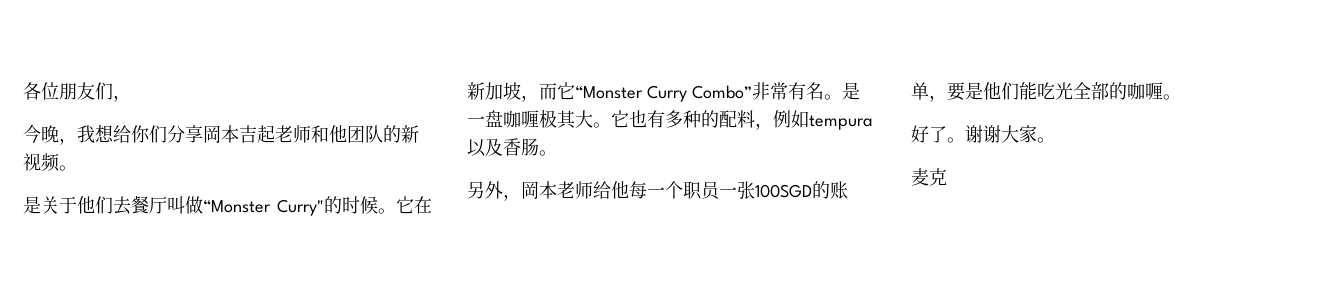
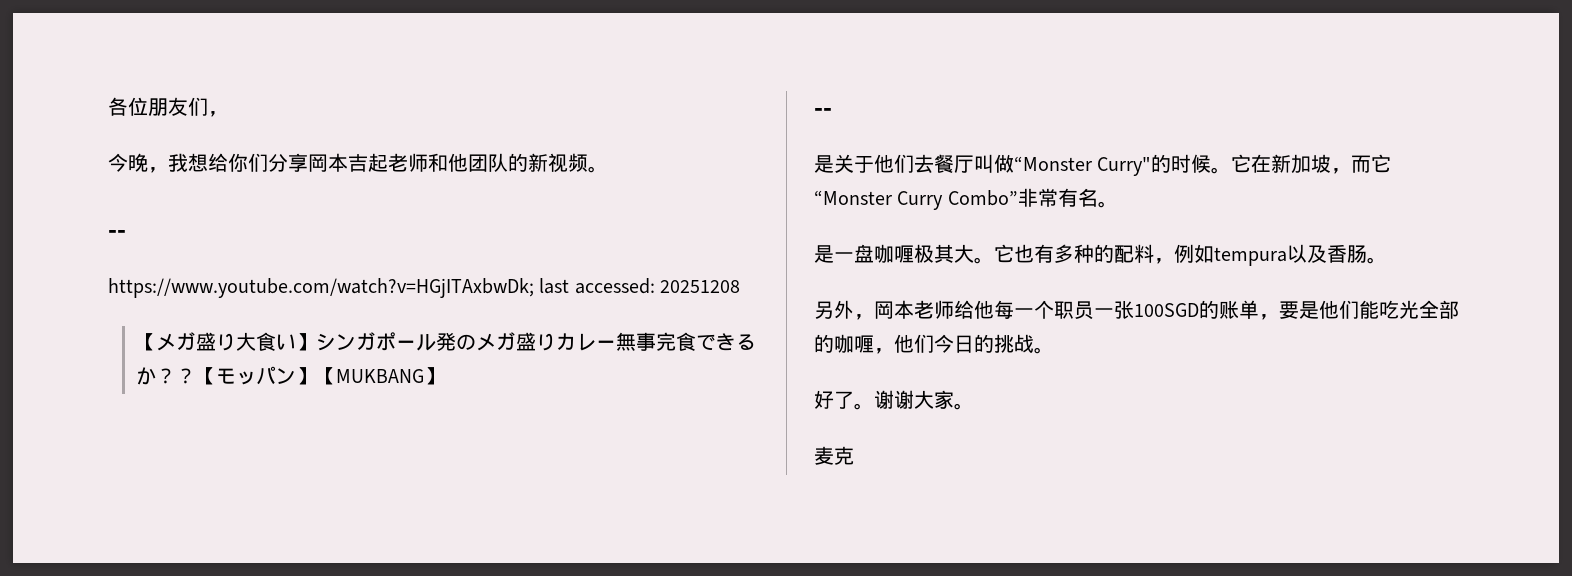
(77, 168) none -> [108,230,126,238] [108,278,741,298] [136,332,757,351] [136,366,445,385] [814,108,832,116] // -- // https://www.youtube.com/watch?v=HGjITAxbwDk; last accessed: 20251208 // 【メガ盛り大食い】シンガポール発のメガ盛りカレー無事完食できるか？？【モッパン】【MUKBANG】 // --
(842, 97) none -> (1118, 204) //
(1163, 91) none -> [874,334,1034,354] ，他们今日的挑战

